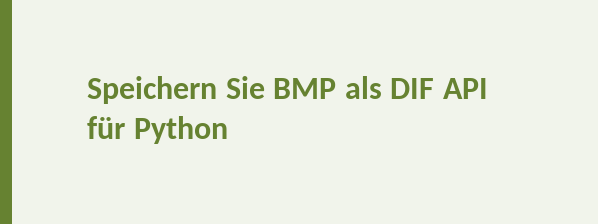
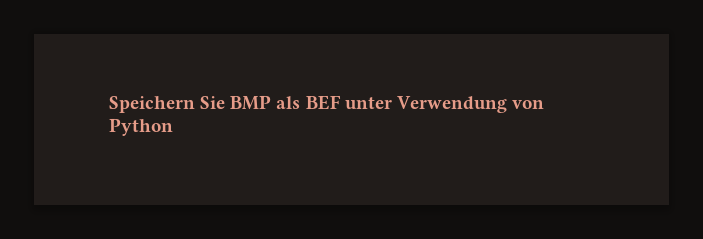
[390,78,488,99] [87,116,125,139] DIF API für -> [305,95,544,113] BEF unter Verwendung von

